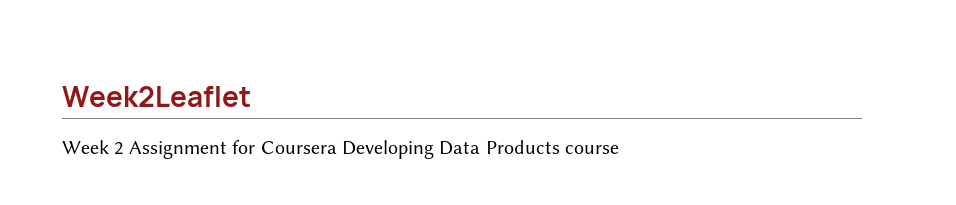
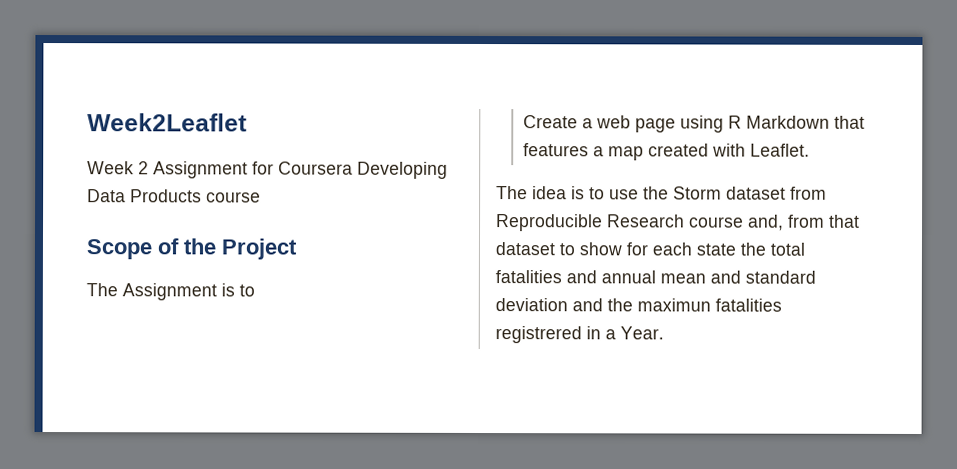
(620, 149) none -> [86,238,297,260] [86,283,255,301] [522,115,865,133] [522,143,810,161] [496,186,827,200] [496,214,860,232] [495,242,805,256] [495,270,816,284] [495,298,782,312] [495,326,664,344] // Scope of the Project // The Assignment is to // Create a web page using R Markdown that features a map created with Leaflet. // The idea is to use the Storm dataset from Reproducible Research course and, from that dataset to show for each state the total fatalities and annual mean and standard deviation and the maximun fatalities registrered in a Year.

